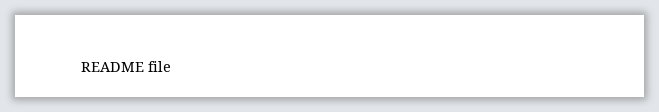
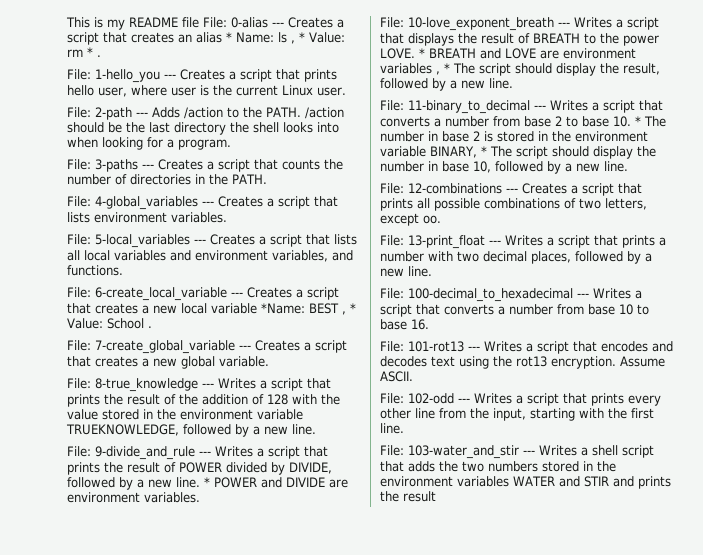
[81,61,171,72] README file -> [66,17,344,30] [67,32,345,45] [67,47,101,57] [67,69,337,83] [67,85,346,97] [67,107,344,120] [67,122,339,135] [67,137,231,150] [67,159,343,172] [67,174,267,185] [67,196,338,210] [67,212,227,223] [67,234,357,248] [67,250,353,262] [67,265,123,276] [67,287,339,301] [67,303,356,315] [67,318,152,329] [67,340,347,354] [67,356,269,369] [67,378,331,392] [67,394,340,407] [67,409,303,420] [66,424,316,437] [67,446,328,460] [67,462,332,475] [67,477,348,490] [67,492,200,503] [380,17,659,31] [380,33,659,46] [380,48,636,59] [380,63,660,76] [380,78,513,91] [380,100,663,114] [380,116,666,127] [380,131,648,142] [380,146,656,159] [380,161,628,174] [380,183,642,196] [380,198,647,211] [380,213,441,226] [380,235,666,249] [380,251,652,264] [380,266,432,277] [380,288,642,302] [380,304,649,317] [380,319,429,330] [380,341,673,354] [380,356,665,369] [380,371,413,382] [380,393,661,406] [380,408,654,421] [380,423,404,434] [380,445,654,459] [380,461,616,472] [380,476,671,489] [380,491,436,502] This is my README file File: 0-alias --- Creates a script that creates an alias * Name: ls , * Value: rm * . // File: 1-hello_you --- Creates a script that prints hello user, where user is the current Linux user. // File: 2-path --- Adds /action to the PATH. /action should be the last directory the shell looks into when looking for a program. // File: 3-paths --- Creates a script that counts the number of directories in the PATH. // File: 4-global_variables --- Creates a script that lists environment variables. // File: 5-local_variables --- Creates a script that lists all local variables and environment variables, and functions. // File: 6-create_local_variable --- Creates a script that creates a new local variable *Name: BEST , * Value: School . // File: 7-create_global_variable --- Creates a script that creates a new global variable. // File: 8-true_knowledge --- Writes a script that prints the result of the addition of 128 with the value stored in the environment variable TRUEKNOWLEDGE, followed by a new line. // File: 9-divide_and_rule --- Writes a script that prints the result of POWER divided by DIVIDE, followed by a new line. * POWER and DIVIDE are environment variables. // File: 10-love_exponent_breath --- Writes a script that displays the result of BREATH to the power LOVE. * BREATH and LOVE are environment variables , * The script should display the result, followed by a new line. // File: 11-binary_to_decimal --- Writes a script that converts a number from base 2 to base 10. * The number in base 2 is stored in the environment variable BINARY, * The script should display the number in base 10, followed by a new line. // File: 12-combinations --- Creates a script that prints all possible combinations of two letters, except oo. // File: 13-print_float --- Writes a script that prints a number with two decimal places, followed by a new line. // File: 100-decimal_to_hexadecimal --- Writes a script that converts a number from base 10 to base 16. // File: 101-rot13 --- Writes a script that encodes and decodes text using the rot13 encryption. Assume ASCII. // File: 102-odd --- Writes a script that prints every other line from the input, starting with the first line. // File: 103-water_and_stir --- Writes a shell script that adds the two numbers stored in the environment variables WATER and STIR and prints the result

